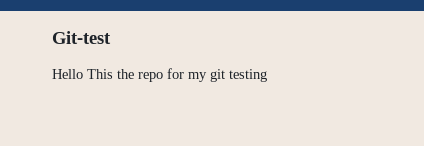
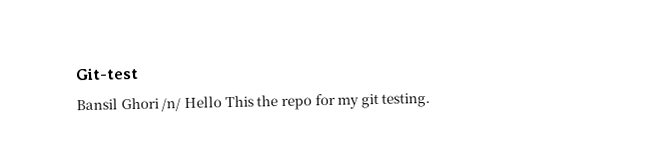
(111, 37) none -> [76,97,182,112] Bansil Ghori /n/
[229,69,267,82] testing -> [381,92,431,108] testing.

